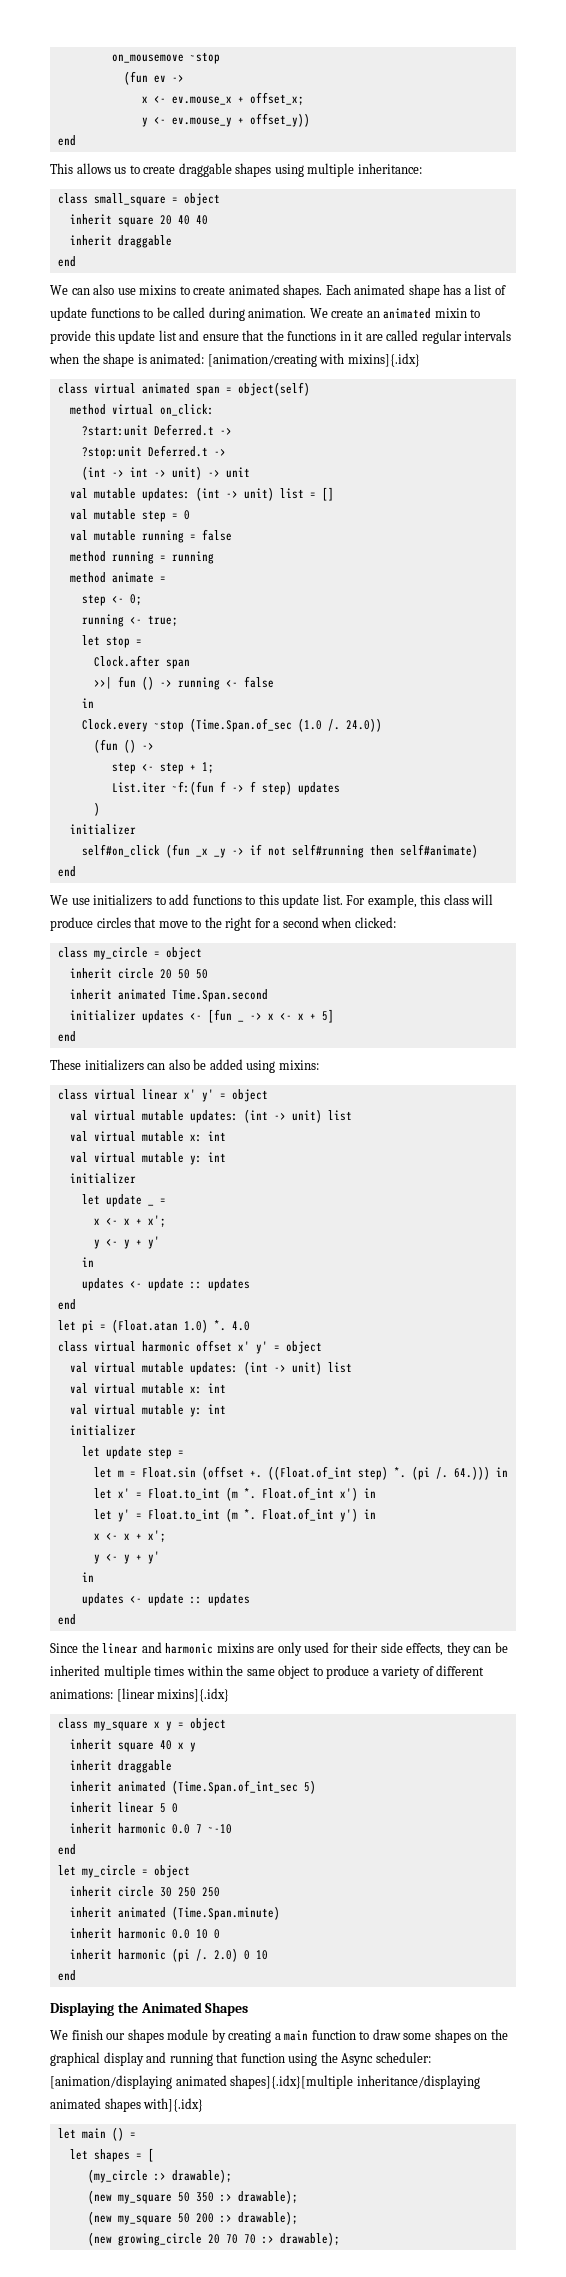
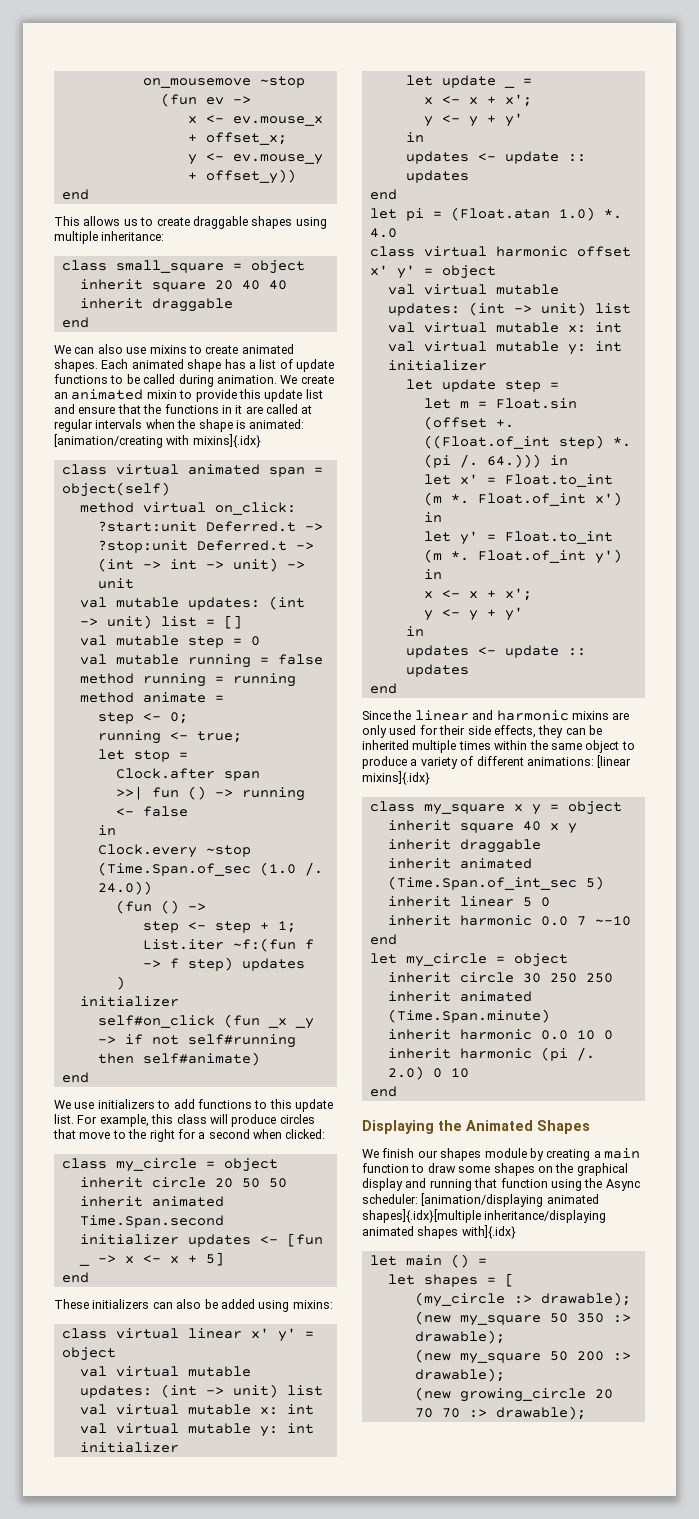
(419, 335) none -> [301,405,313,414] at

